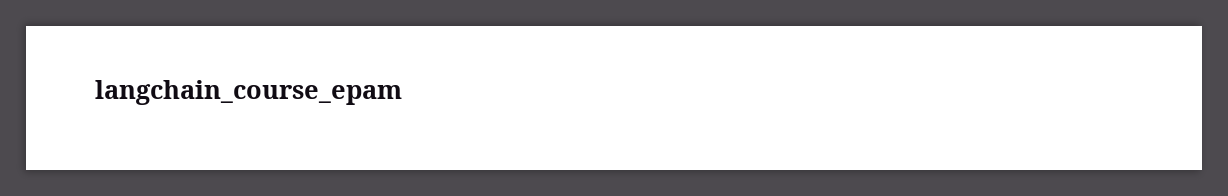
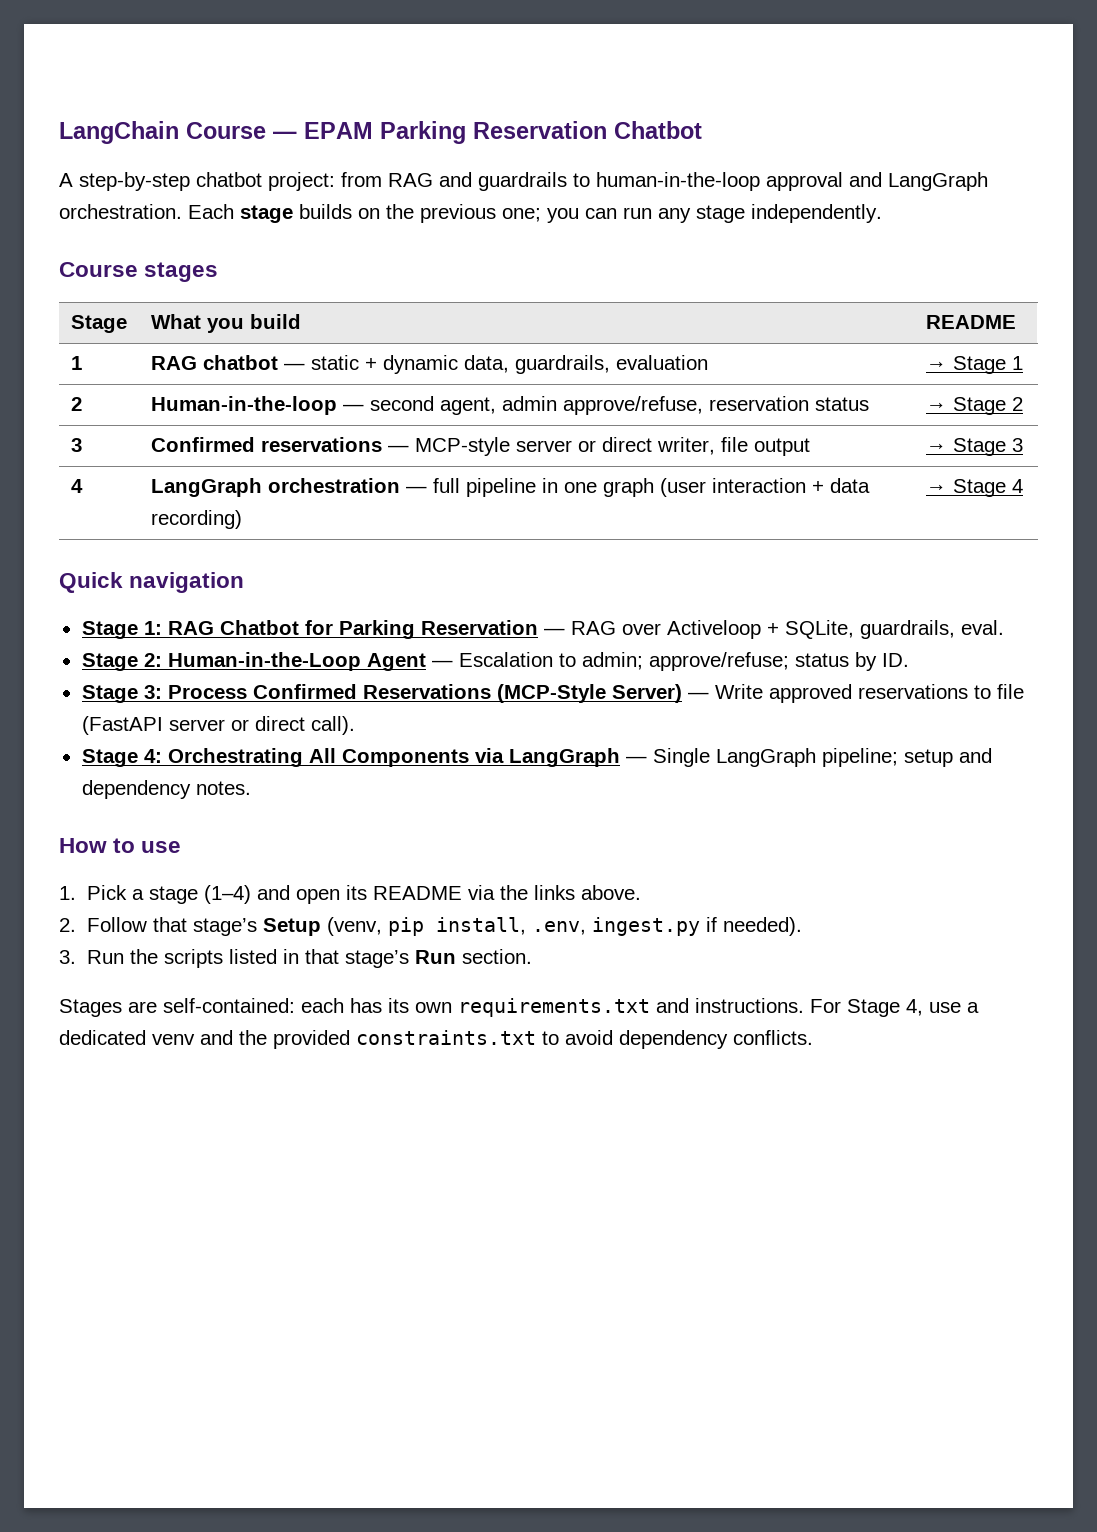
[95,80,402,105] langchain_course_epam -> [59,121,702,144] [59,172,988,191] [59,204,882,223] [59,262,219,282] [70,315,127,333] [150,314,301,333] [925,315,1016,329] [70,356,82,370] [150,355,708,374] [925,356,1023,374] [70,397,82,411] [150,396,869,415] [925,397,1023,415] [70,438,82,452] [150,437,810,456] [925,438,1023,456] [70,479,83,493] [150,478,870,497] [150,510,242,529] [925,479,1023,497] [59,572,245,593] [81,620,1004,639] [81,652,909,671] [81,684,1024,703] [81,716,355,735] [81,748,992,767] [81,780,251,799] [59,838,182,853] [59,885,642,904] [59,917,803,936] [59,949,533,968] [59,998,979,1017] [59,1030,813,1049] LangChain Course — EPAM Parking Reservation Chatbot // A step-by-step chatbot project: from RAG and guardrails to human-in-the-loop approval and LangGraph orchestration. Each stage builds on the previous one; you can run any stage independently. // Course stages // Stage | What you build | README // 1 | RAG chatbot — static + dynamic data, guardrails, evaluation | → Stage 1 // 2 | Human-in-the-loop — second agent, admin approve/refuse, reservation status | → Stage 2 // 3 | Confirmed reservations — MCP-style server or direct writer, file output | → Stage 3 // 4 | LangGraph orchestration — full pipeline in one graph (user interaction + data recording) | → Stage 4 // Quick navigation // Stage 1: RAG Chatbot for Parking Reservation — RAG over Activeloop + SQLite, guardrails, eval. // Stage 2: Human-in-the-Loop Agent — Escalation to admin; approve/refuse; status by ID. // Stage 3: Process Confirmed Reservations (MCP-Style Server) — Write approved reservations to file (FastAPI server or direct call). // Stage 4: Orchestrating All Components via LangGraph — Single LangGraph pipeline; setup and dependency notes. // How to use // 1. Pick a stage (1–4) and open its README via the links above. // 2. Follow that stage’s Setup (venv, pip install, .env, ingest.py if needed). // 3. Run the scripts listed in that stage’s Run section. // Stages are self-contained: each has its own requirements.txt and instructions. For Stage 4, use a dedicated venv and the provided constraints.txt to avoid dependency conflicts.

